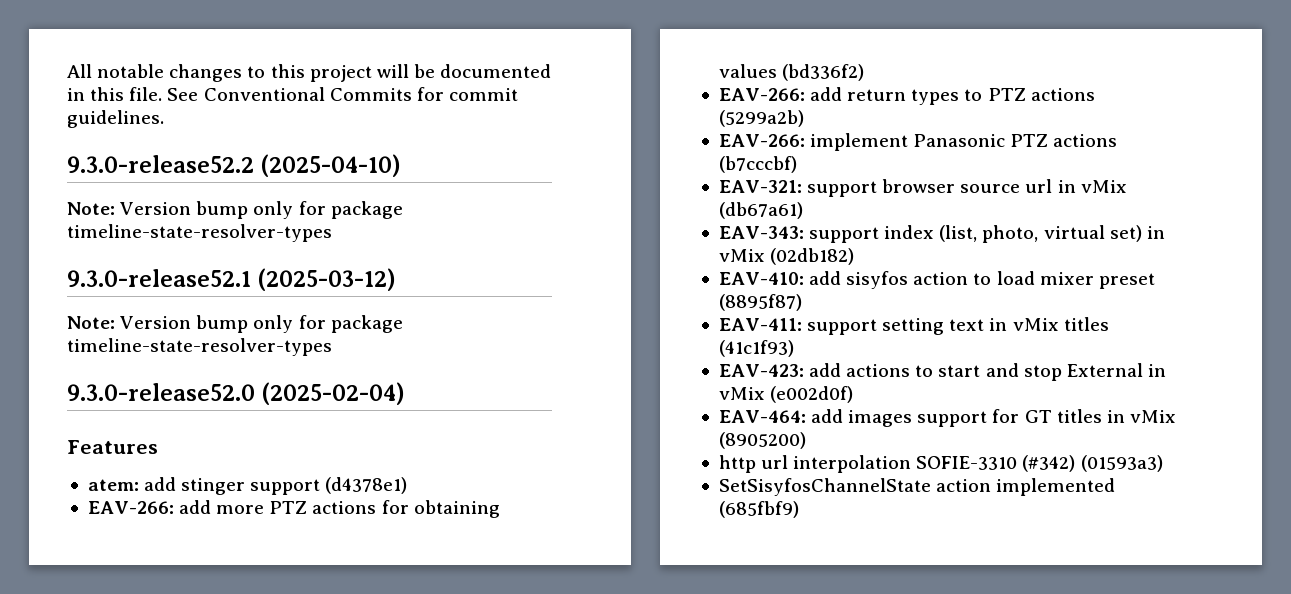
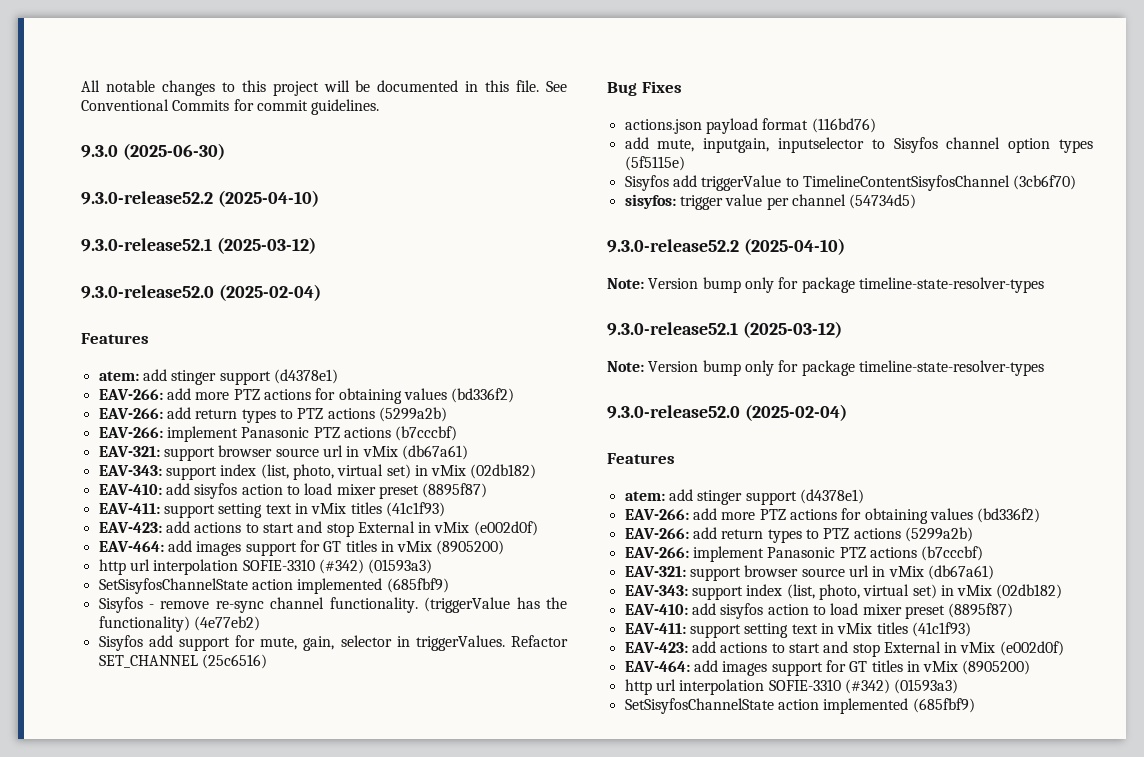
(164, 119) none -> [81,143,225,160] [81,190,319,207] [81,237,316,254] [81,284,321,301] [81,333,149,344] [98,369,338,385] [98,388,515,404] [98,407,447,423] [98,426,458,442] [98,445,468,461] [98,464,537,480] [98,483,488,499] [98,502,445,518] [98,521,538,537] [98,540,505,556] [98,559,433,575] [98,578,449,594] [98,597,567,613] [98,616,260,632] [98,635,568,651] [98,654,267,669] [607,81,682,96] [624,118,876,134] [624,137,1093,153] [624,156,685,171] [624,175,1077,191] [624,194,917,210] // 9.3.0 (2025-06-30) // 9.3.0-release52.2 (2025-04-10) // 9.3.0-release52.1 (2025-03-12) // 9.3.0-release52.0 (2025-02-04) // Features // atem: add stinger support (d4378e1) // EAV-266: add more PTZ actions for obtaining values (bd336f2) // EAV-266: add return types to PTZ actions (5299a2b) // EAV-266: implement Panasonic PTZ actions (b7cccbf) // EAV-321: support browser source url in vMix (db67a61) // EAV-343: support index (list, photo, virtual set) in vMix (02db182) // EAV-410: add sisyfos action to load mixer preset (8895f87) // EAV-411: support setting text in vMix titles (41c1f93) // EAV-423: add actions to start and stop External in vMix (e002d0f) // EAV-464: add images support for GT titles in vMix (8905200) // http url interpolation SOFIE-3310 (#342) (01593a3) // SetSisyfosChannelState action implemented (685fbf9) // Sisyfos - remove re-sync channel functionality. (triggerValue has the functionality) (4e77eb2) // Sisyfos add support for mute, gain, selector in triggerValues. Refactor SET_CHANNEL (25c6516) // Bug Fixes // actions.json payload format (116bd76) // add mute, inputgain, inputselector to Sisyfos channel option types (5f5115e) // Sisyfos add triggerValue to TimelineContentSisyfosChannel (3cb6f70) // sisyfos: trigger value per channel (54734d5)

